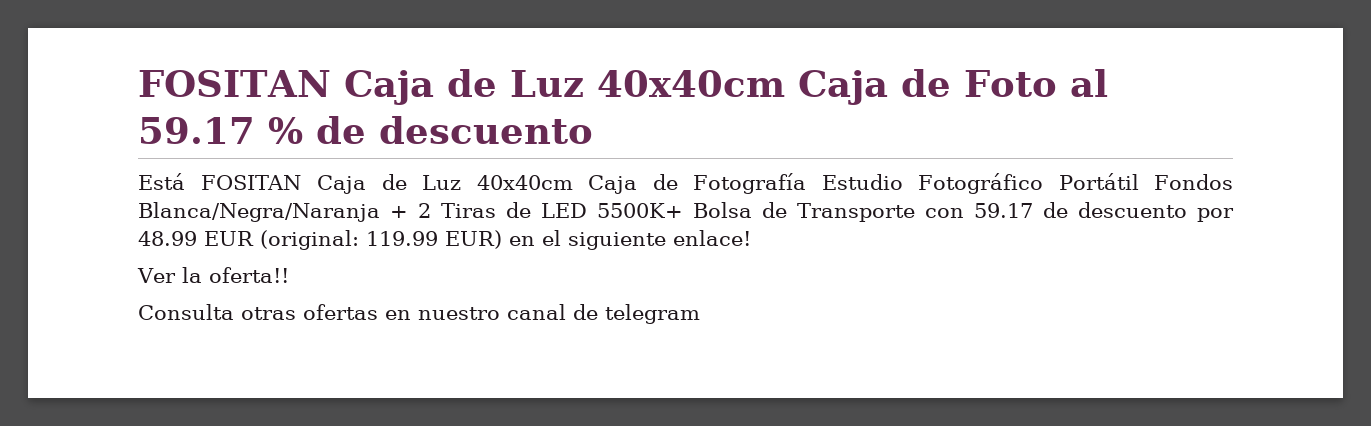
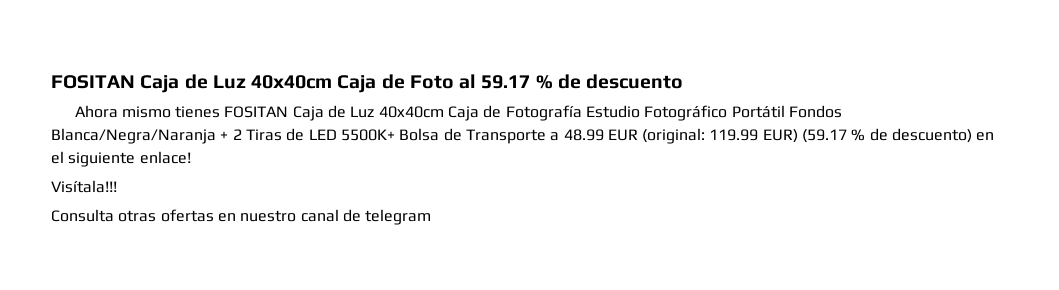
[138,173,185,190] Está -> [74,105,221,118] Ahora mismo tienes
[925,202,1234,222] con 59.17 de descuento por -> [550,132,560,141] a
(502, 239) none -> [802,128,973,143] (59.17 % de descuento)
[137,267,289,283] Ver la oferta!! -> [51,180,117,193] Visítala!!!

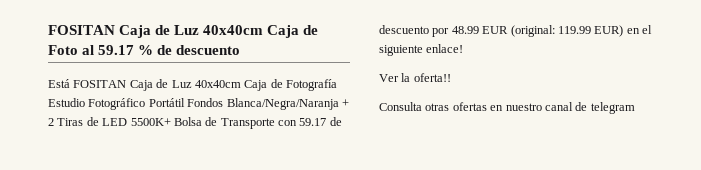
[74,105,221,118] Ahora mismo tienes -> [48,79,70,88] Está
[550,132,560,141] a -> [278,117,342,126] [379,25,450,37] con 59.17 de descuento por
[802,128,973,143] (59.17 % de descuento) -> (624, 31) none
[51,180,117,193] Visítala!!! -> [379,73,451,82] Ver la oferta!!

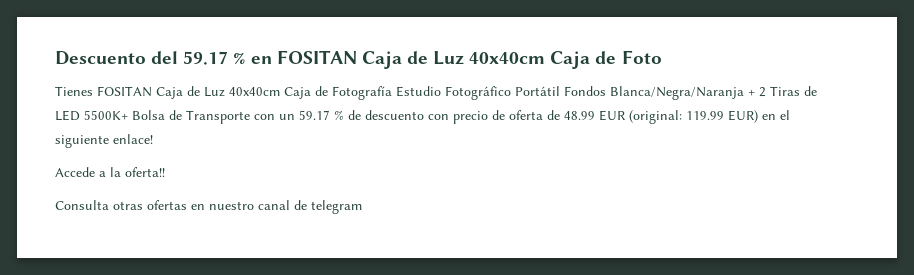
(48, 30) none -> [55,51,272,65] Descuento del 59.17 % en
[82,45,241,55] [48,79,70,88] al 59.17 % de descuento // Está -> [55,86,93,96] // Tienes
[299,117,342,126] [379,25,450,37] 59.17 de descuento por -> [279,110,560,124] un 59.17 % de descuento con precio de oferta de
[379,74,399,82] Ver -> [55,167,106,177] Accede a

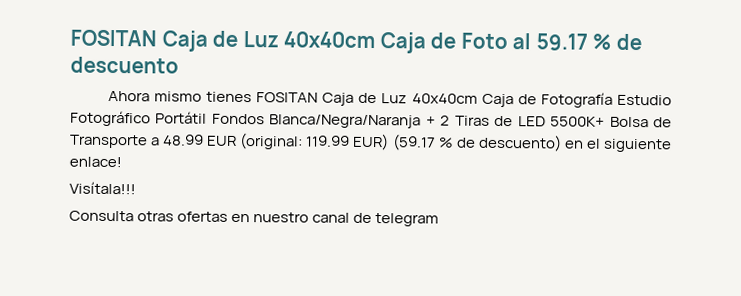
[55,51,272,65] Descuento del 59.17 % en -> (70, 38) none
[55,86,93,96] // Tienes -> [512,33,642,51] [70,56,179,74] [107,90,253,103] al 59.17 % de descuento // Ahora mismo tienes
[254,110,560,124] con un 59.17 % de descuento con precio de oferta de -> [151,137,161,146] a
(758, 116) none -> [391,134,562,152] (59.17 % de descuento)
[55,167,165,177] Accede a la oferta!! -> [69,181,136,195] Visítala!!!

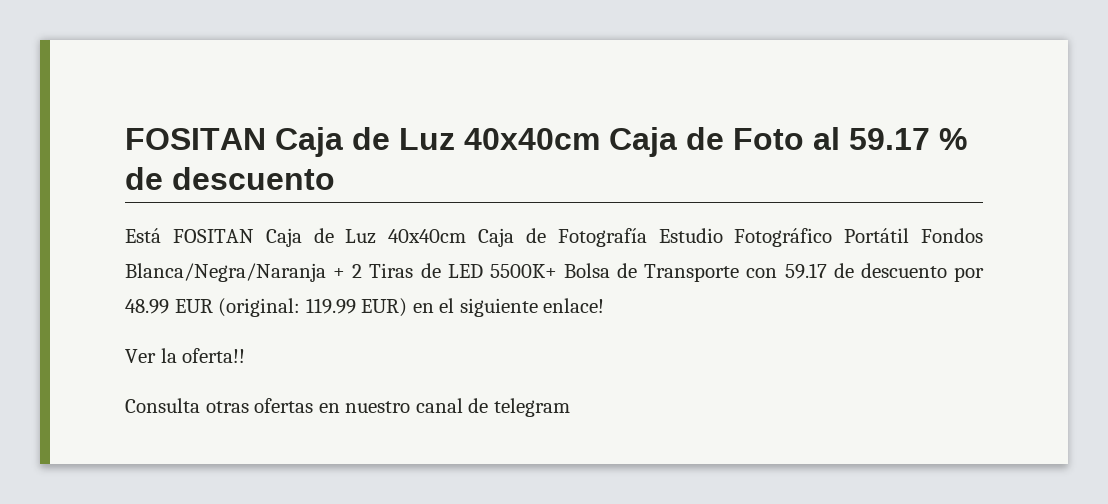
[107,90,253,103] Ahora mismo tienes -> [125,228,161,243] Está
[151,137,161,146] a -> [746,263,984,282] con 59.17 de descuento por
[391,134,562,152] (59.17 % de descuento) -> (408, 307) none
[69,181,136,195] Visítala!!! -> [125,348,246,363] Ver la oferta!!

